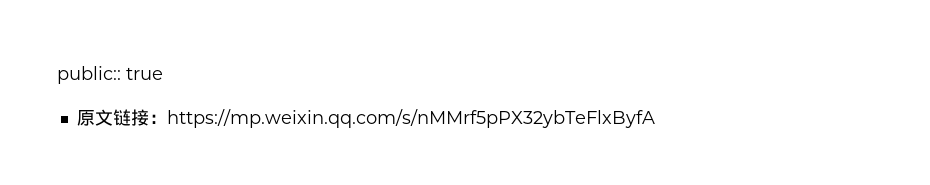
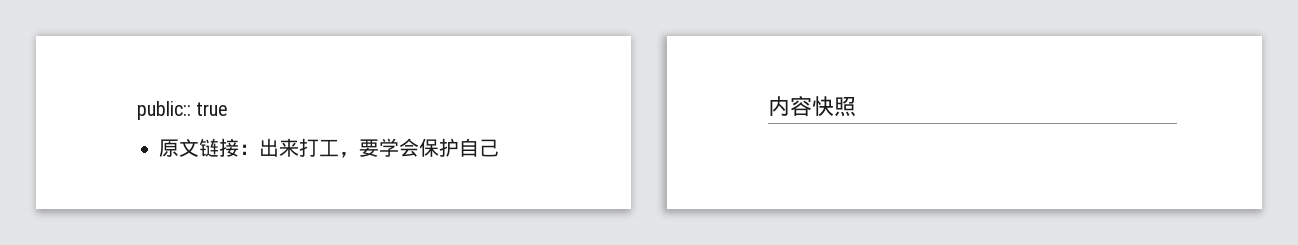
[166,109,655,128] https://mp.weixin.qq.com/s/nMMrf5pPX32ybTeFlxByfA -> [259,138,499,158] [768,96,856,117] 出来打工，要学会保护自己 // 内容快照

